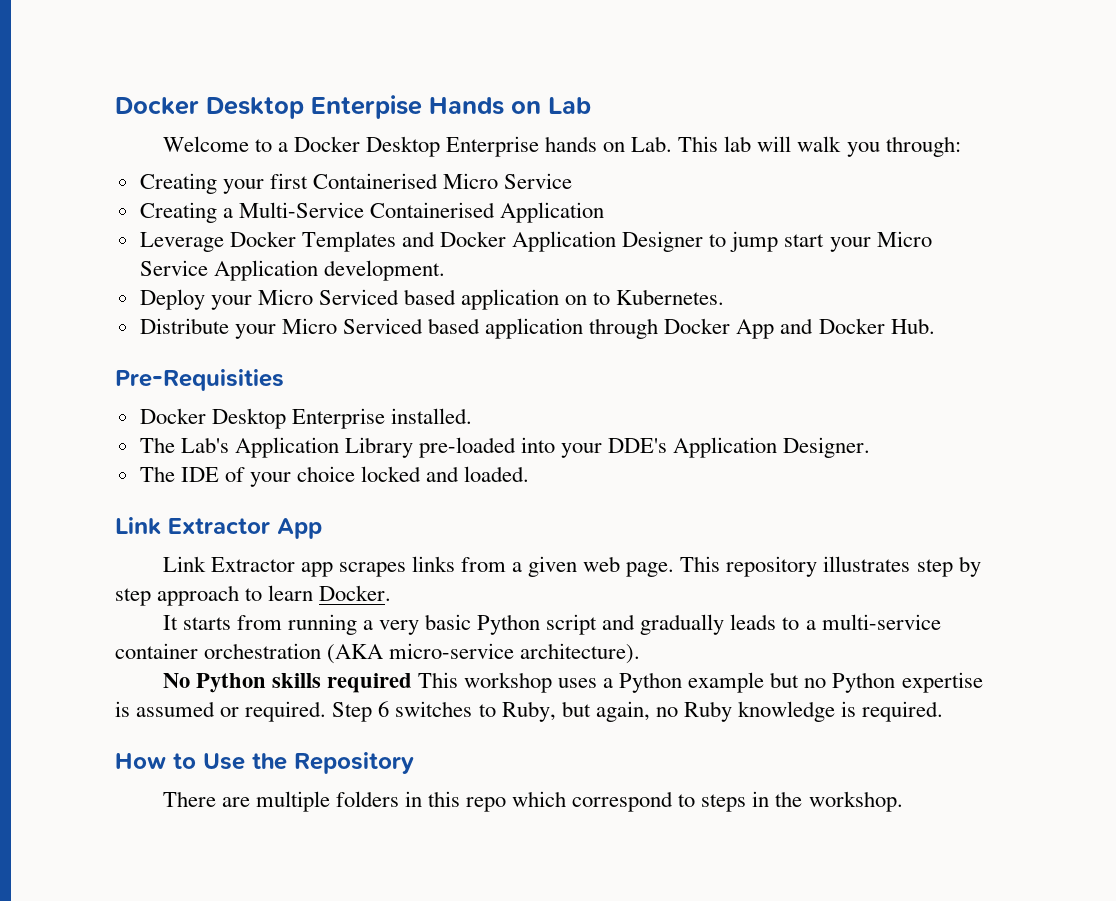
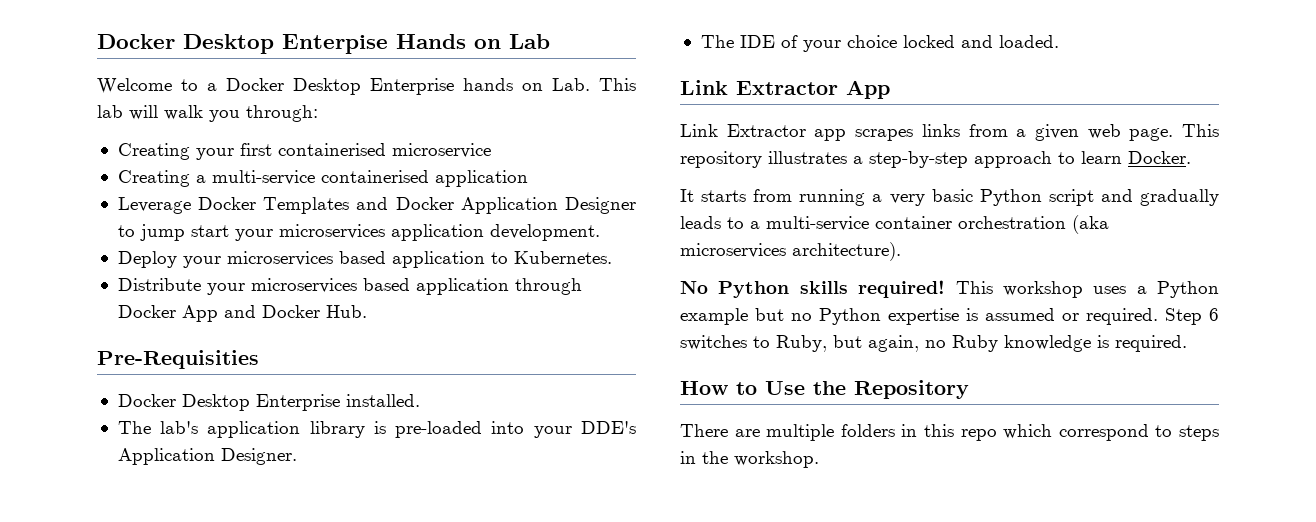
[312,173,573,189] Containerised Micro Service -> [277,143,491,158] containerised microservice
[238,202,605,223] Multi-Service Containerised Application -> [211,170,528,187] multi-service containerised application
[876,231,932,247] [139,260,318,281] Micro Service Application -> [278,224,484,241] microservices application
[257,289,588,310] Micro Serviced based application on -> [226,251,485,268] microservices based application
[281,318,423,334] Micro Serviced -> [250,278,357,293] microservices
[180,437,413,458] Lab's Application Library -> [160,421,386,438] lab's application library is
[916,556,981,577] [115,588,151,606] step by step -> [853,151,968,168] a step-by-step
[327,643,515,664] (AKA micro-service -> [1072,215,1109,234] [680,243,786,258] (aka microservices
[326,673,412,693] required -> [858,280,946,298] required!

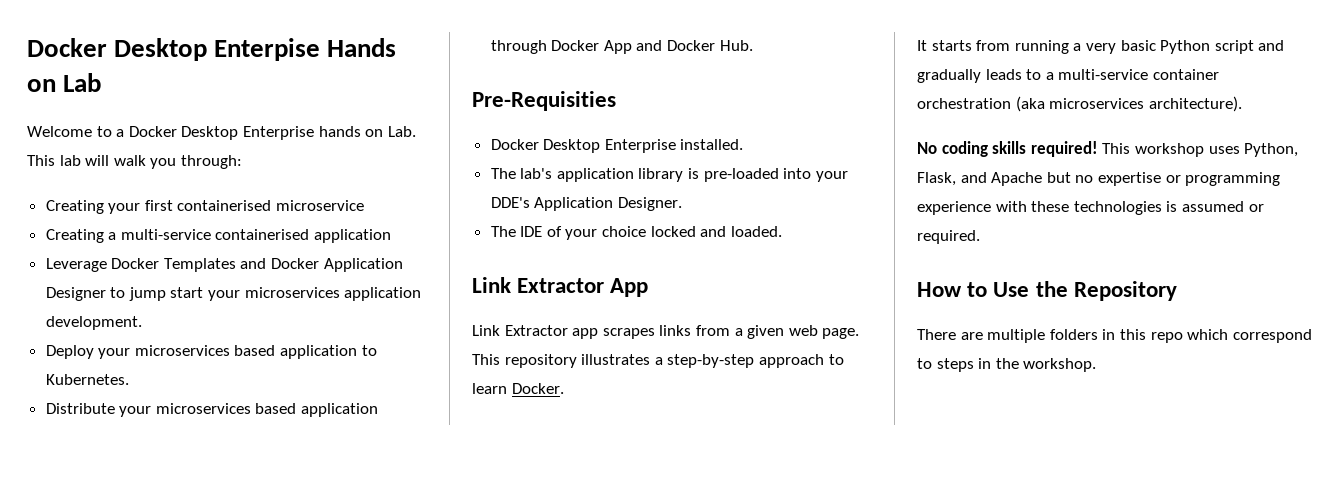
[718,281,790,298] Python -> [941,141,988,157] coding
[1136,281,1219,298] [680,308,1219,325] [680,335,1109,352] a Python example but no Python expertise is assumed or required. Step 6 switches to Ruby, but again, no Ruby knowledge is -> [1244,143,1299,157] [917,172,1281,186] [917,201,1264,215] Python, Flask, and Apache but no expertise or programming experience with these technologies is assumed or

